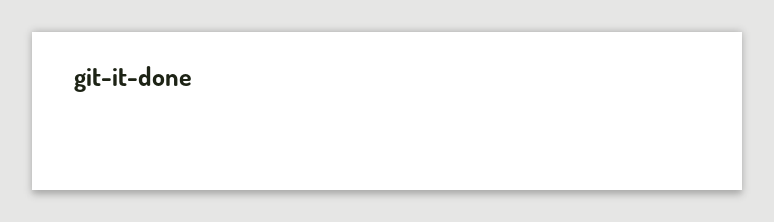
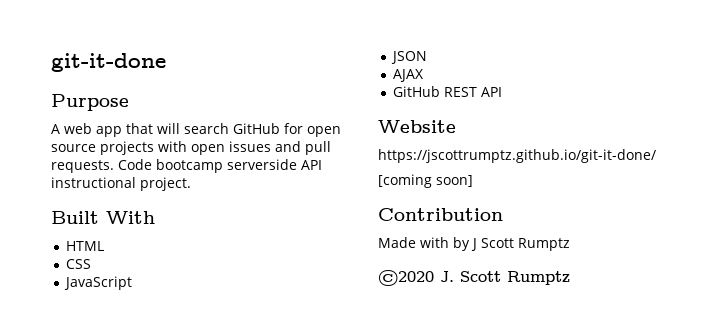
(192, 79) none -> [51,94,129,111] [51,123,341,137] [51,141,331,155] [51,159,322,173] [51,177,191,191] [51,211,155,224] [65,241,104,251] [65,259,91,269] [63,276,132,290] [390,51,427,64] [392,69,424,82] [392,86,502,97] [378,120,456,133] [378,149,656,163] [378,174,473,188] [378,208,503,221] [378,237,570,251] [378,270,570,286] // Purpose // A web app that will search GitHub for open source projects with open issues and pull requests. Code bootcamp serverside API instructional project. // Built With // HTML // CSS // JavaScript // JSON // AJAX // GitHub REST API // Website // https://jscottrumptz.github.io/git-it-done/ // [coming soon] // Contribution // Made with by J Scott Rumptz // ©2020 J. Scott Rumptz

